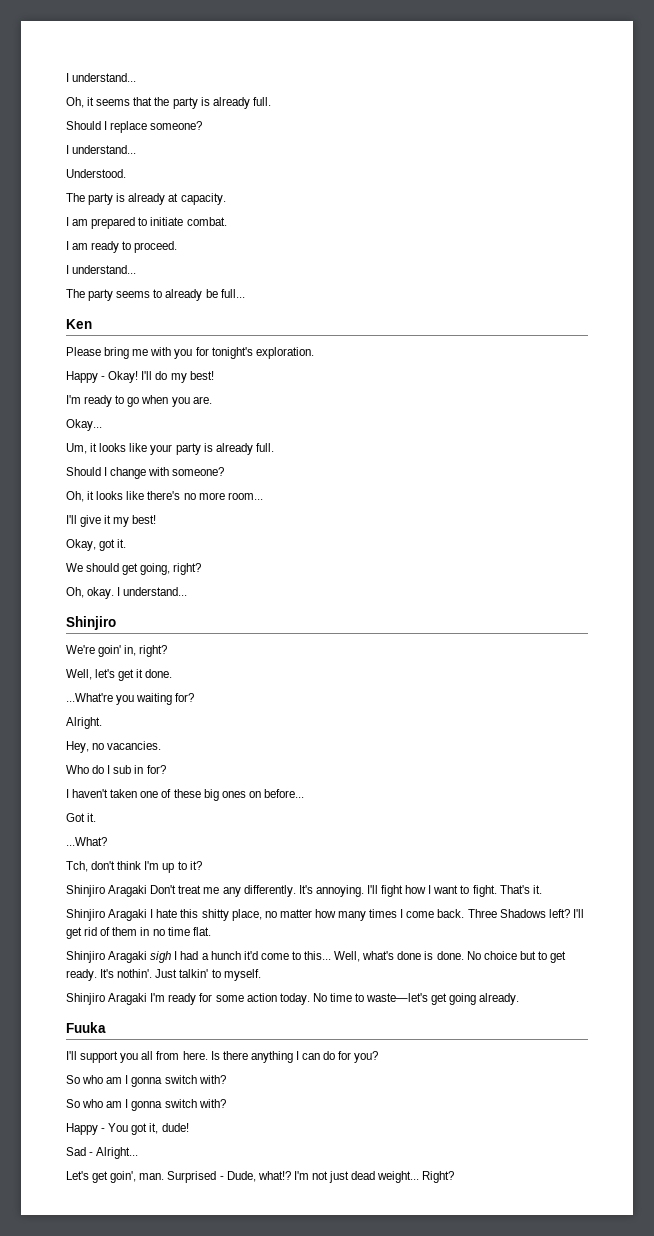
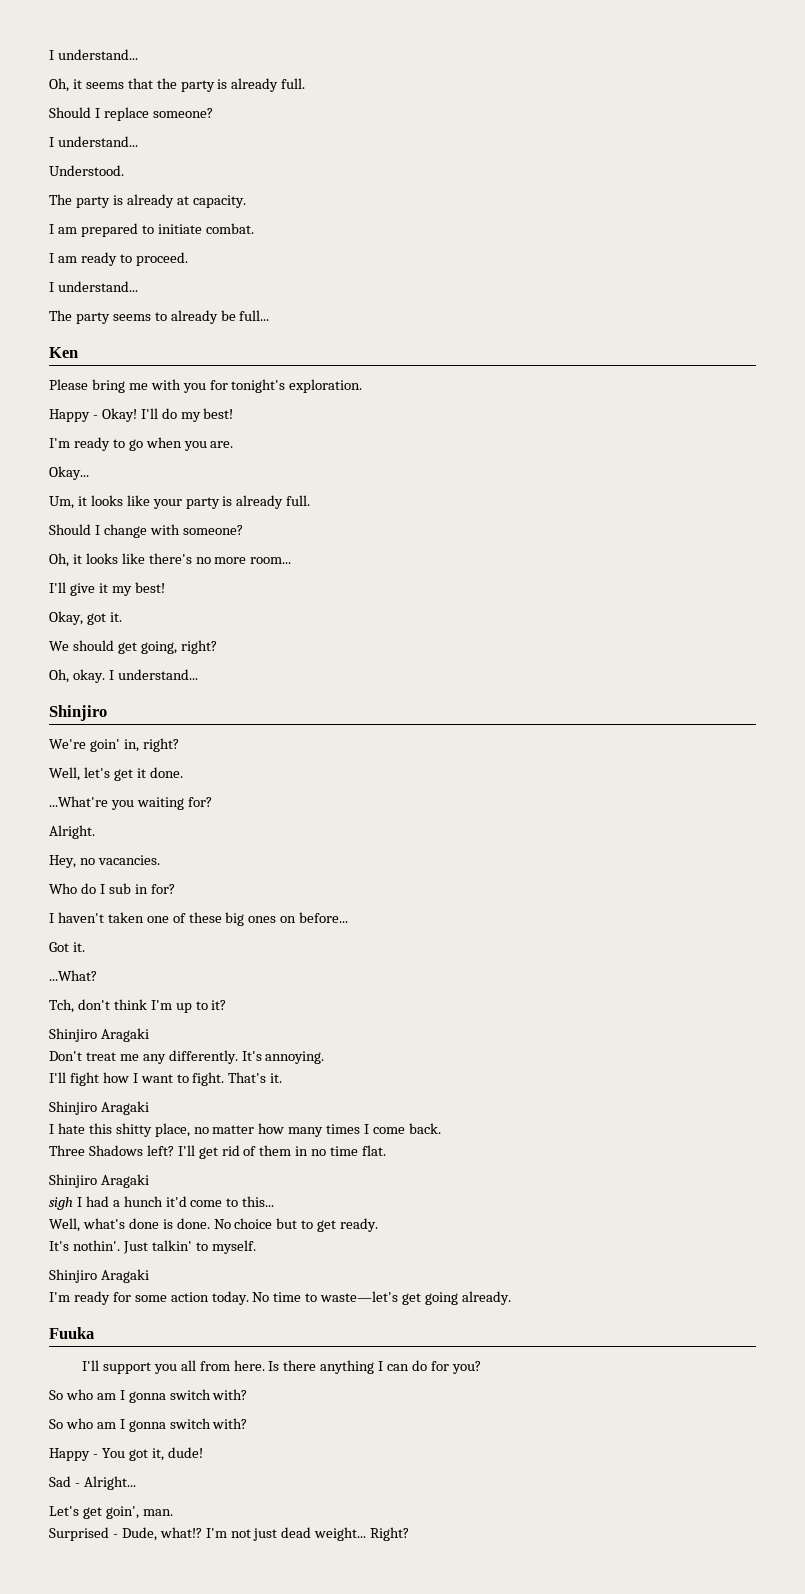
(148, 891) none -> (149, 1035) //
(364, 891) none -> (325, 1057) //
(148, 915) none -> (149, 1108) //
(465, 913) none -> (441, 1128) //
(148, 957) none -> (149, 1181) //
(332, 955) none -> (275, 1201) //
(97, 975) none -> (379, 1225) //
(148, 999) none -> (149, 1276) //
(165, 1176) none -> (173, 1512) //

